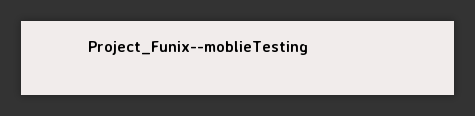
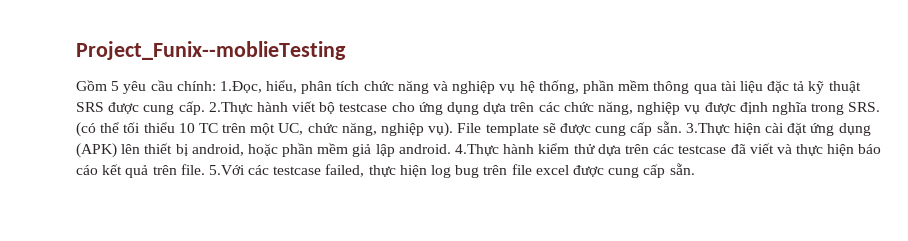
(308, 48) none -> [76,80,861,94] [76,101,881,115] [76,121,871,137] [76,143,882,158] [76,163,695,178] // Gồm 5 yêu cầu chính: 1.Đọc, hiểu, phân tích chức năng và nghiệp vụ hệ thống, phần mềm thông qua tài liệu đặc tả kỹ thuật SRS được cung cấp. 2.Thực hành viết bộ testcase cho ứng dụng dựa trên các chức năng, nghiệp vụ được định nghĩa trong SRS. (có thể tối thiểu 10 TC trên một UC, chức năng, nghiệp vụ). File template sẽ được cung cấp sẵn. 3.Thực hiện cài đặt ứng dụng (APK) lên thiết bị android, hoặc phần mềm giả lập android. 4.Thực hành kiểm thử dựa trên các testcase đã viết và thực hiện báo cáo kết quả trên file. 5.Với các testcase failed, thực hiện log bug trên file excel được cung cấp sẵn.

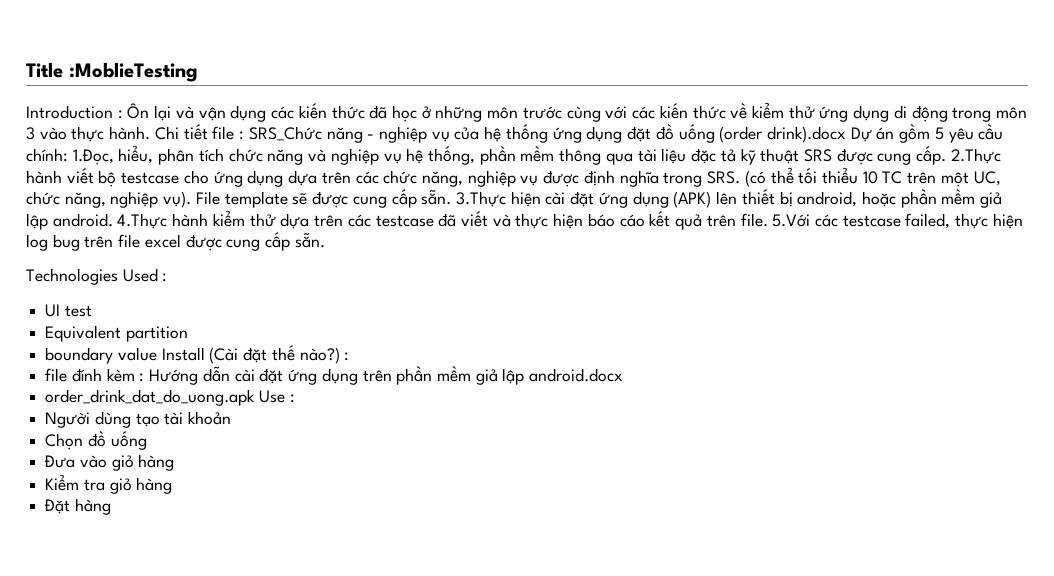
[76,41,346,60] [76,80,107,91] Project_Funix--moblieTesting // Gồm -> [26,62,198,82] [26,102,1028,122] [26,124,931,143] Title :MoblieTesting // Introduction : Ôn lại và vận dụng các kiến thức đã học ở những môn trước cùng với các kiến thức về kiểm thử ứng dụng di động trong môn 3 vào thực hành. Chi tiết file : SRS_Chức năng - nghiệp vụ của hệ thống ứng dụng đặt đồ uống (order drink).docx Dự án gồm
(695, 169) none -> [26,268,168,285] [45,304,92,317] [45,325,188,342] [45,345,350,364] [45,366,624,385] [45,389,295,406] [45,411,232,428] [45,431,147,450] [44,454,175,471] [45,474,173,494] [44,498,111,515] // Technologies Used : // UI test // Equivalent partition // boundary value Install (Cài đặt thế nào?) : // file đính kèm : Hướng dẫn cài đặt ứng dụng trên phần mềm giả lập android.docx // order_drink_dat_do_uong.apk Use : // Người dùng tạo tài khoản // Chọn đồ uống // Đưa vào giỏ hàng // Kiểm tra giỏ hàng // Đặt hàng

